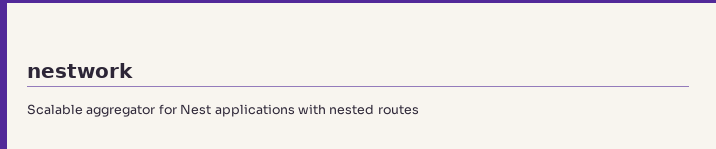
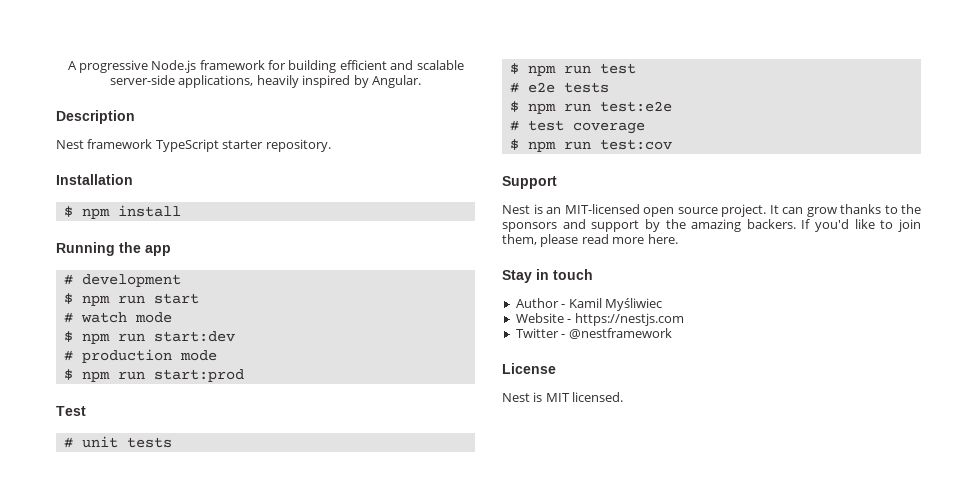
[27,63,133,78] [27,104,419,117] nestwork // Scalable aggregator for Nest applications with nested routes -> [67,60,464,73] [110,75,421,88] [56,110,135,124] [56,139,331,152] [56,174,133,185] [63,205,181,219] [56,242,171,256] [63,274,181,287] [63,293,199,306] [63,312,172,323] [63,331,235,344] [63,349,217,363] [63,369,244,382] [56,406,86,416] [63,436,172,448] [509,63,636,76] [509,82,609,93] [509,101,672,114] [509,120,645,134] [509,139,672,152] [502,176,557,189] [502,204,921,217] [502,219,921,232] [502,234,678,247] [502,269,593,283] [515,298,662,311] [515,313,684,326] [515,328,672,339] [502,363,556,374] [502,392,624,402] A progressive Node.js framework for building efficient and scalable server-side applications, heavily inspired by Angular. // Description // Nest framework TypeScript starter repository. // Installation // $ npm install // Running the app // # development // $ npm run start // # watch mode // $ npm run start:dev // # production mode // $ npm run start:prod // Test // # unit tests // $ npm run test // # e2e tests // $ npm run test:e2e // # test coverage // $ npm run test:cov // Support // Nest is an MIT-licensed open source project. It can grow thanks to the sponsors and support by the amazing backers. If you'd like to join them, please read more here. // Stay in touch // Author - Kamil Myśliwiec // Website - https://nestjs.com // Twitter - @nestframework // License // Nest is MIT licensed.

